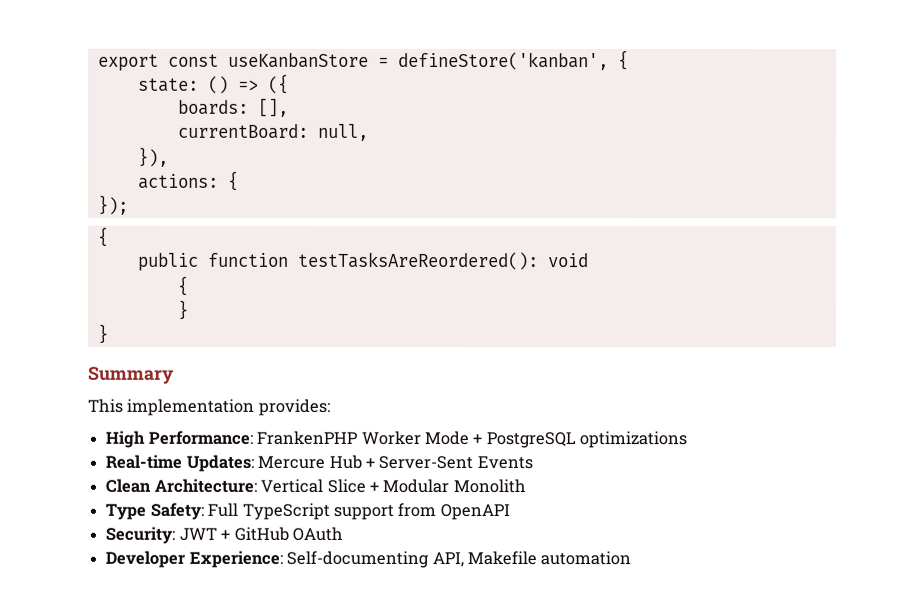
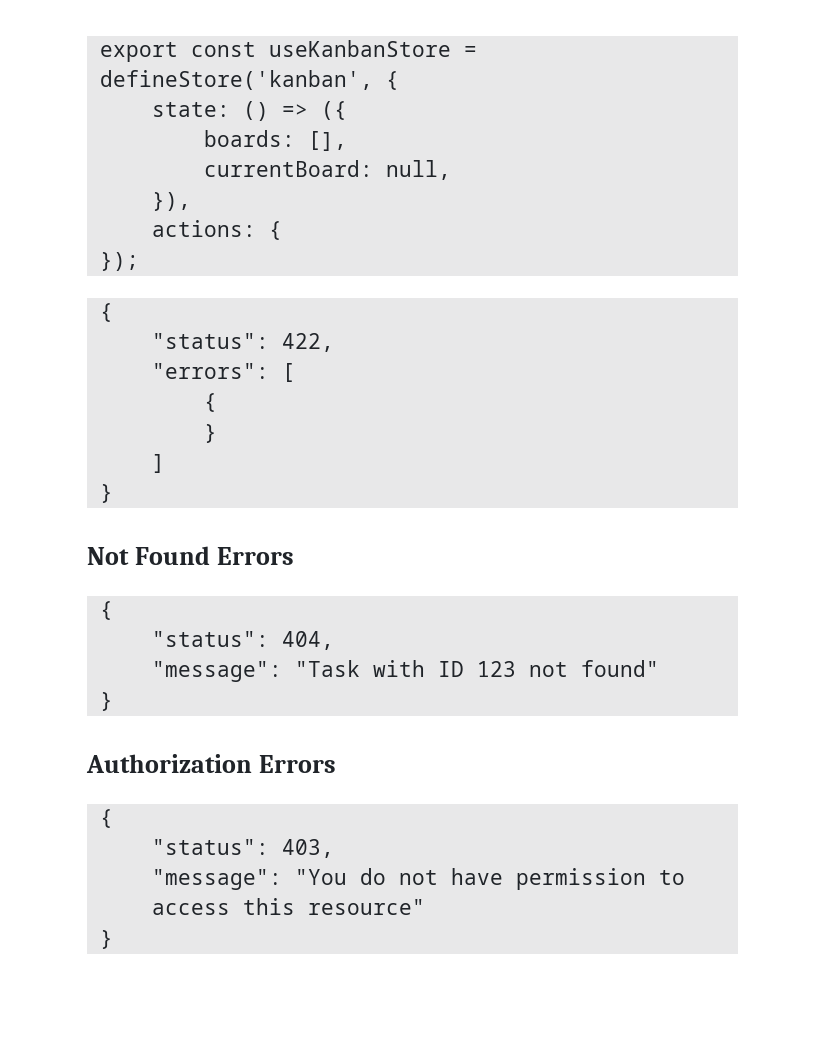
[137,251,589,271] public function testTasksAreReordered(): void -> [152,333,335,352] [152,363,296,382] "status": 422, // "errors": [
[96,323,108,344] [87,366,174,384] [87,398,330,416] [105,430,688,449] [105,454,533,472] [105,478,526,494] [105,502,510,521] [105,526,343,544] [105,550,632,568] // } // Summary // This implementation provides: // High Performance: FrankenPHP Worker Mode + PostgreSQL optimizations // Real-time Updates: Mercure Hub + Server-Sent Events // Clean Architecture: Vertical Slice + Modular Monolith // Type Safety: Full TypeScript support from OpenAPI // Security: JWT + GitHub OAuth // Developer Experience: Self-documenting API, Makefile automation -> [152,454,166,473] [100,484,114,503] [87,546,294,565] [100,601,114,620] [152,631,335,650] [152,660,660,682] [100,692,114,711] [86,754,336,773] [100,809,114,828] [152,839,335,858] [152,868,686,890] [152,898,426,915] [100,930,114,949] // ] // } // Not Found Errors // { // "status": 404, // "message": "Task with ID 123 not found" // } // Authorization Errors // { // "status": 403, // "message": "You do not have permission to access this resource" // }

